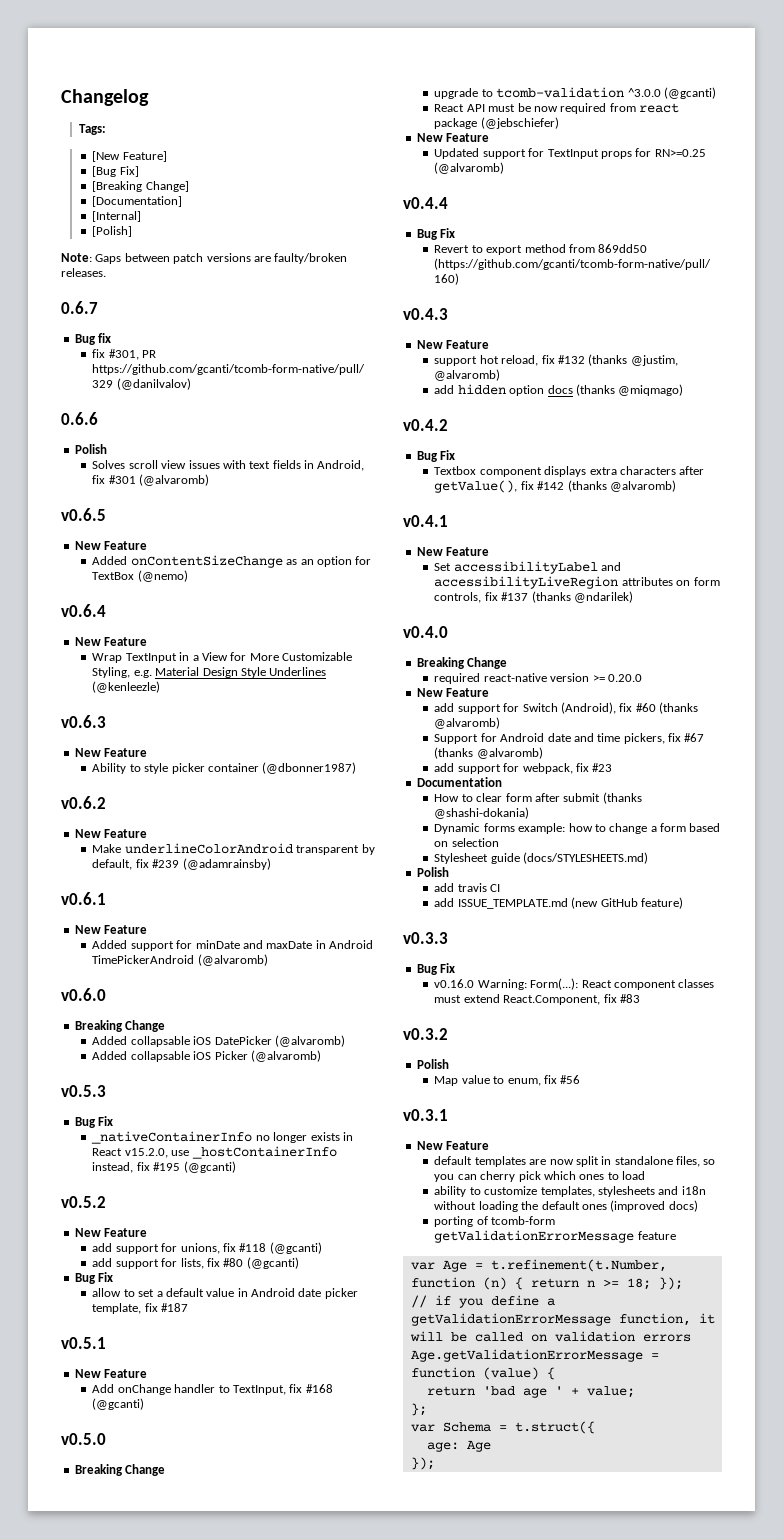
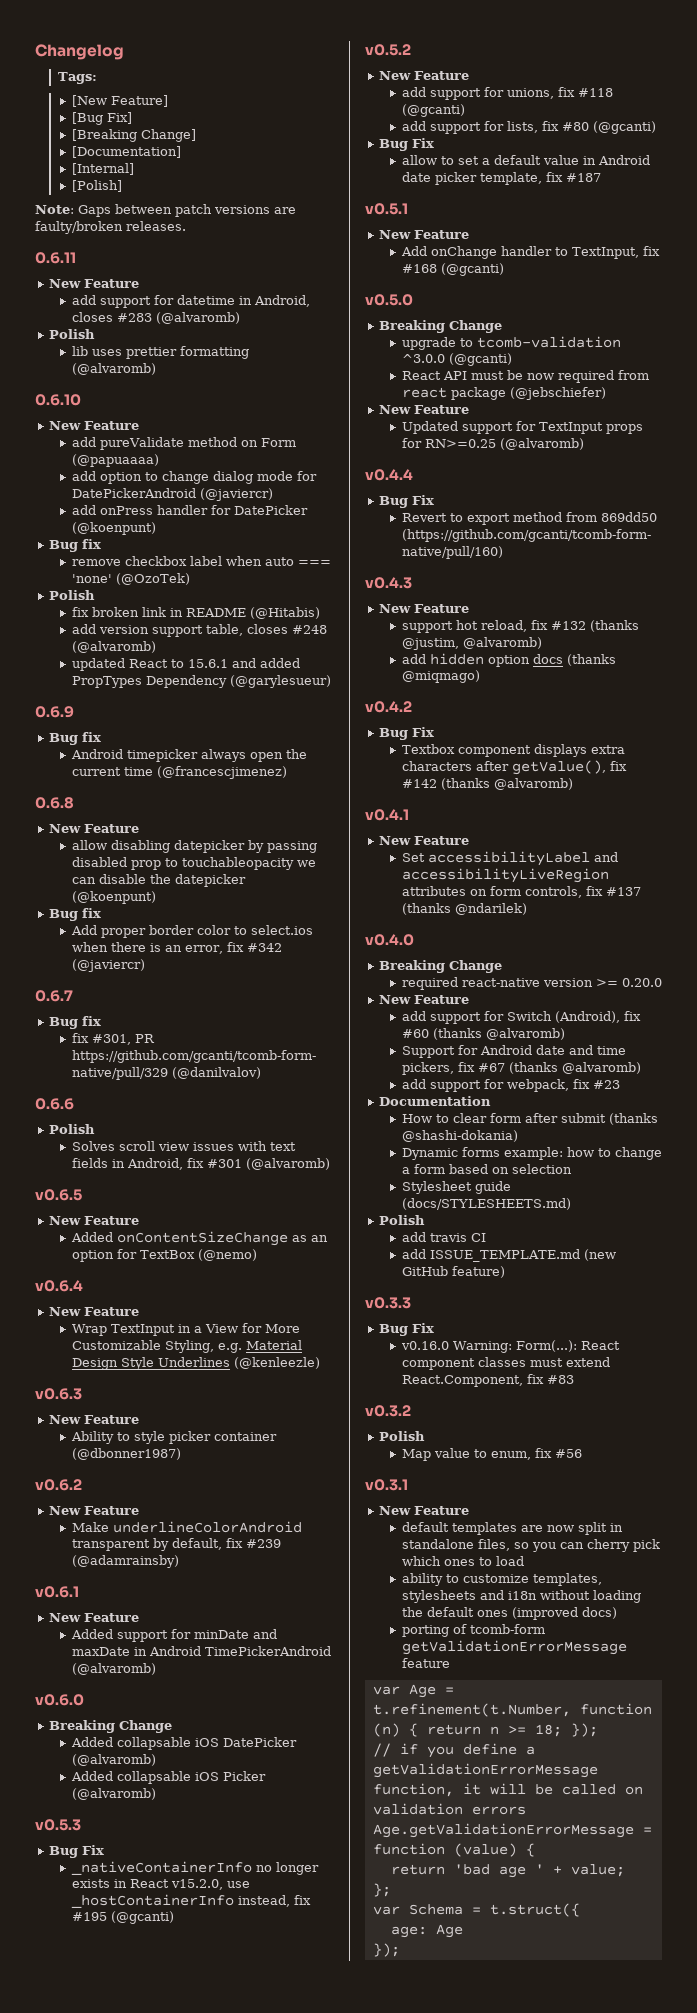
(106, 272) none -> [35,252,76,264] [48,279,139,288] [71,295,310,308] [71,312,240,324] [48,329,95,339] [71,346,249,359] [71,363,156,375] [35,394,81,406] [48,421,139,430] [71,437,296,450] [71,454,159,467] [71,471,317,484] [71,488,273,501] [71,505,308,515] [71,522,156,535] [48,539,101,552] [71,556,331,566] [71,573,190,585] [48,590,95,600] [71,607,320,619] [71,624,327,637] [71,641,156,653] [71,658,300,671] [71,675,331,688] [35,706,74,718] [48,732,101,745] [70,749,307,762] [71,766,287,779] [35,797,74,809] [48,824,139,833] [71,840,317,853] [71,857,316,870] [71,874,246,887] [71,891,156,904] [48,908,101,921] [70,925,313,938] [71,942,282,954] [71,959,145,972] // 0.6.11 // New Feature // add support for datetime in Android, closes #283 (@alvaromb) // Polish // lib uses prettier formatting (@alvaromb) // 0.6.10 // New Feature // add pureValidate method on Form (@papuaaaa) // add option to change dialog mode for DatePickerAndroid (@javiercr) // add onPress handler for DatePicker (@koenpunt) // Bug fix // remove checkbox label when auto === 'none' (@OzoTek) // Polish // fix broken link in README (@Hitabis) // add version support table, closes #248 (@alvaromb) // updated React to 15.6.1 and added PropTypes Dependency (@garylesueur) // 0.6.9 // Bug fix // Android timepicker always open the current time (@francescjimenez) // 0.6.8 // New Feature // allow disabling datepicker by passing disabled prop to touchableopacity we can disable the datepicker (@koenpunt) // Bug fix // Add proper border color to select.ios when there is an error, fix #342 (@javiercr)

